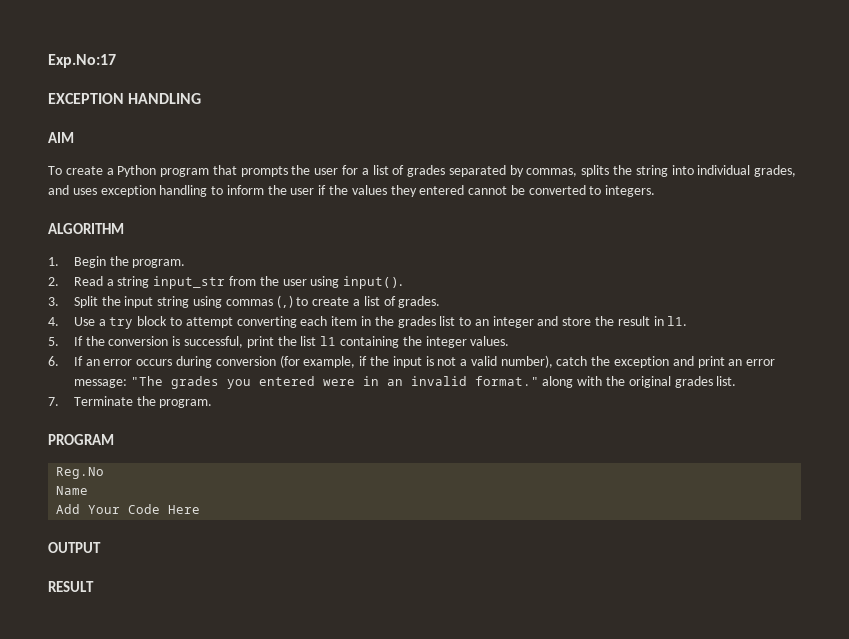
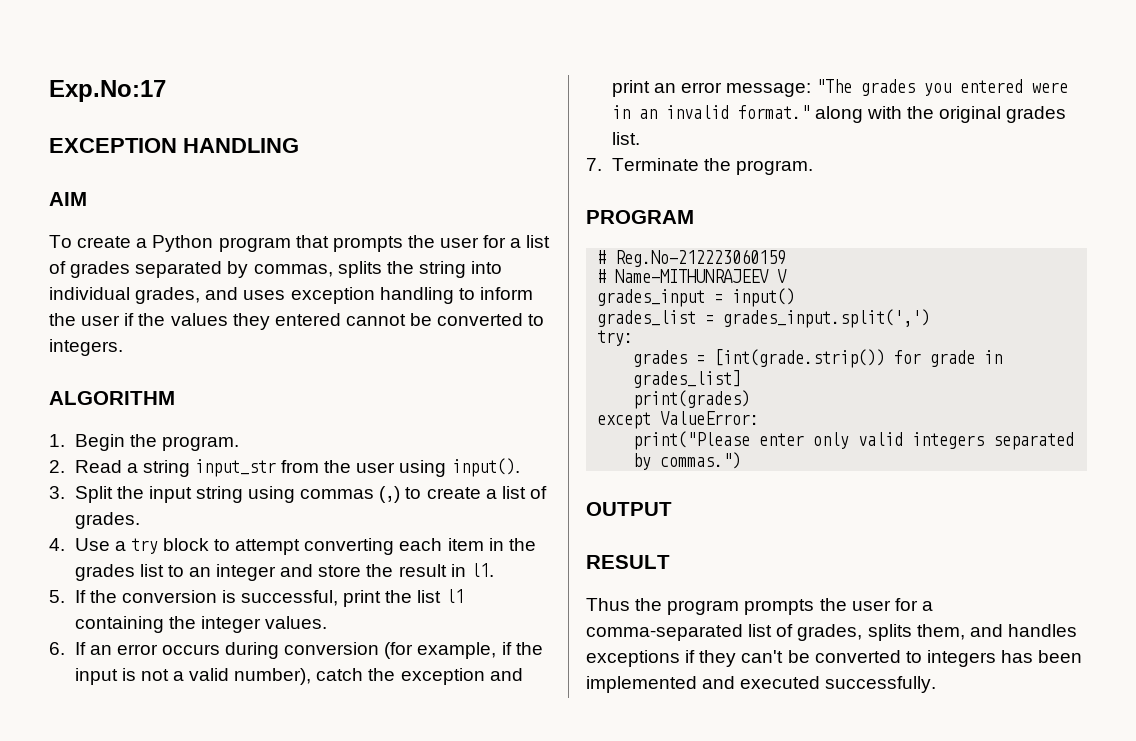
[56,467,105,479] [56,486,89,495] [56,504,201,514] [48,542,101,553] [48,581,94,592] Reg.No // Name // Add Your Code Here // OUTPUT // RESULT -> [597,249,787,267] [597,269,788,283] [597,288,796,307] [597,309,931,328] [597,330,634,346] [633,349,1003,368] [633,370,742,388] [633,390,751,409] [597,411,760,429] [633,431,1075,450] [633,452,742,470] [586,502,672,516] [586,555,670,569] [586,598,933,615] [586,624,1077,641] [586,650,1083,667] [586,676,937,693] # Reg.No-212223060159 // # Name-MITHUNRAJEEV V // grades_input = input() // grades_list = grades_input.split(',') // try: // grades = [int(grade.strip()) for grade in grades_list] // print(grades) // except ValueError: // print("Please enter only valid integers separated by commas.") // OUTPUT // RESULT // Thus the program prompts the user for a comma-separated list of grades, splits them, and handles exceptions if they can't be converted to integers has been implemented and executed successfully.

